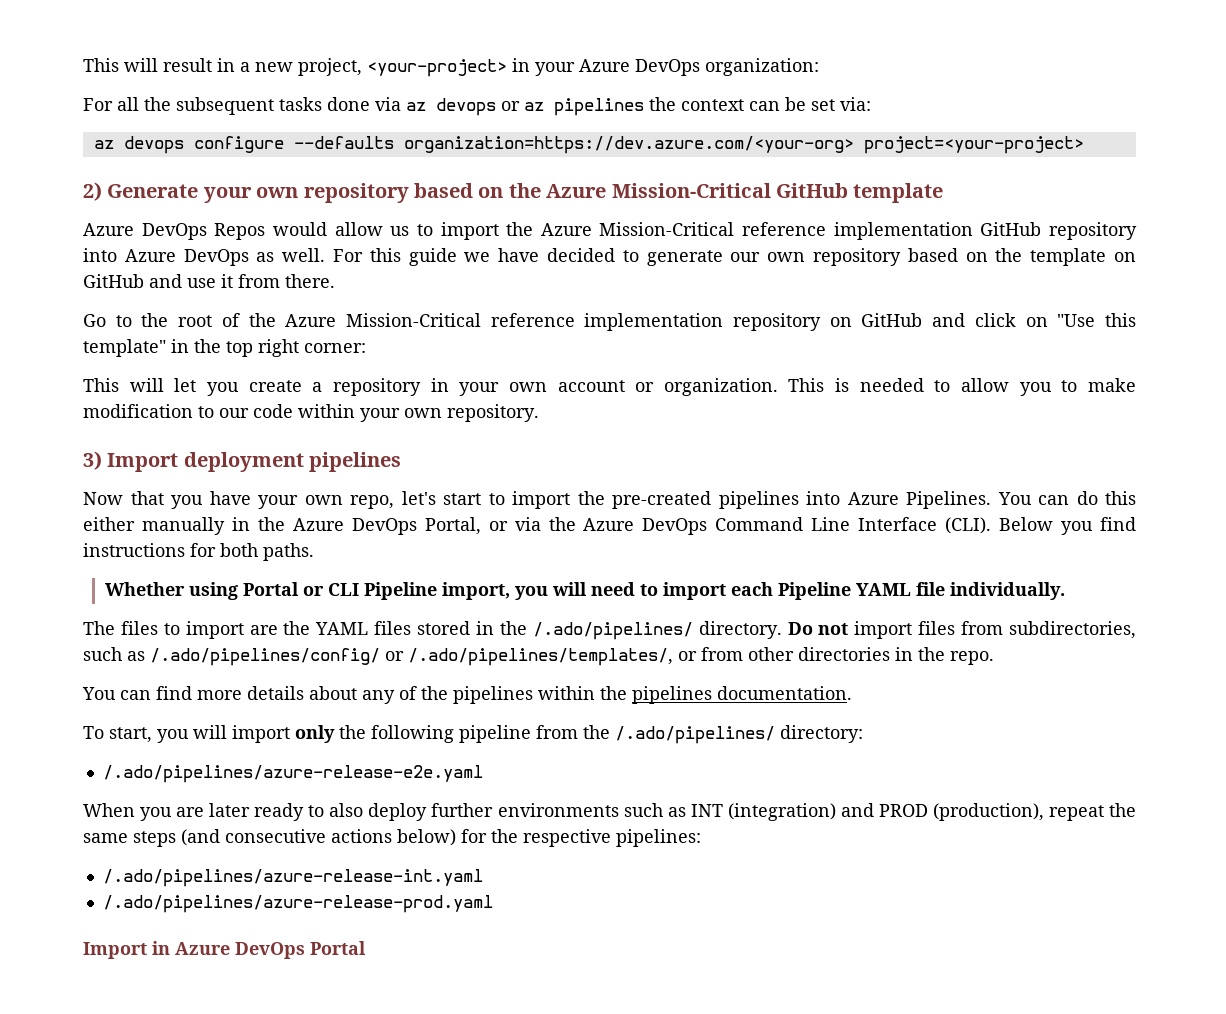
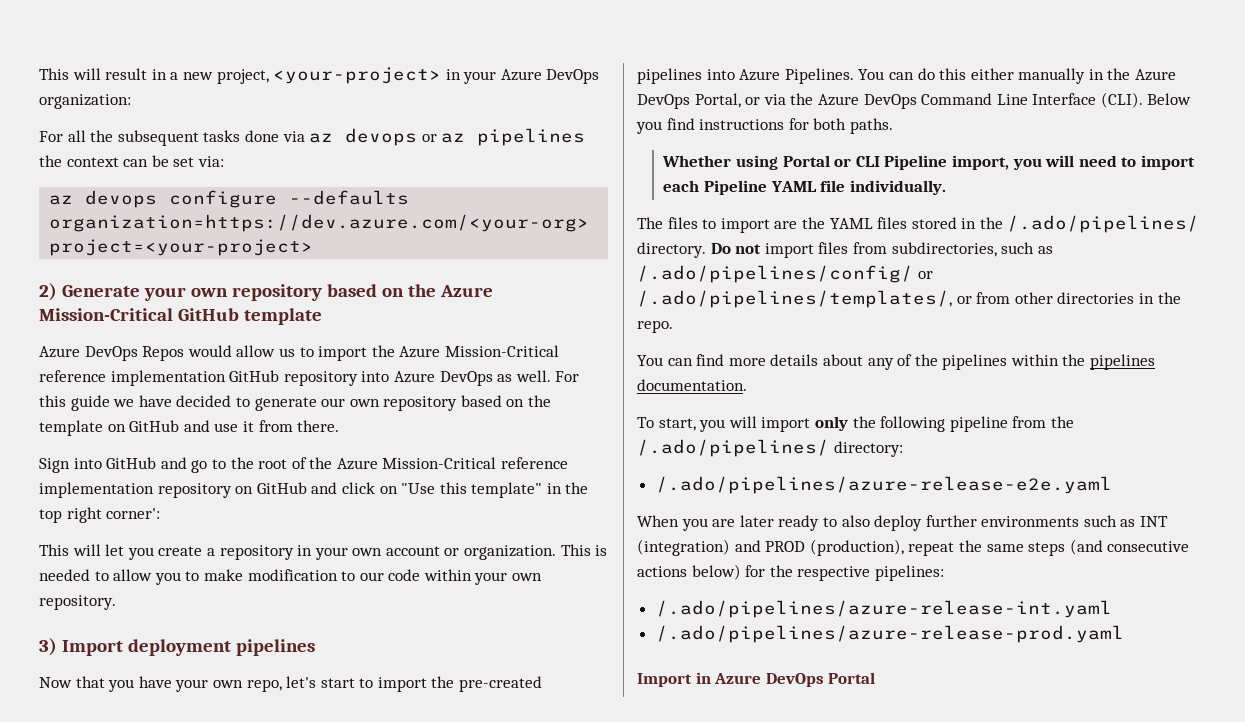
[83,314,106,327] Go -> [39,457,208,473] Sign into GitHub and go
[304,343,366,353] corner: -> [106,508,161,519] corner':

